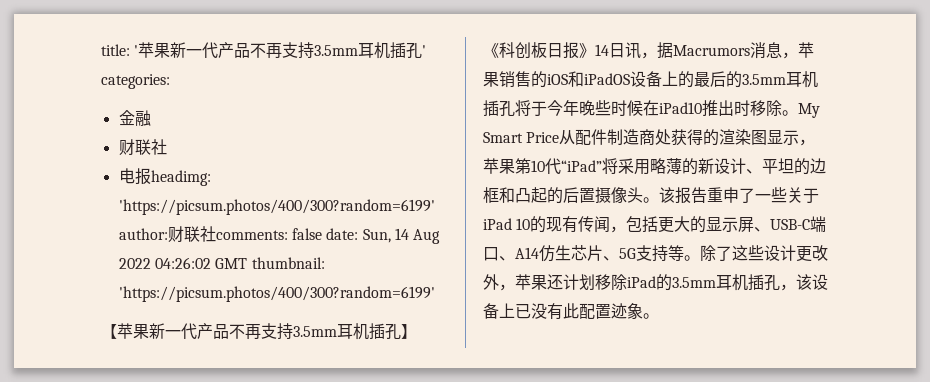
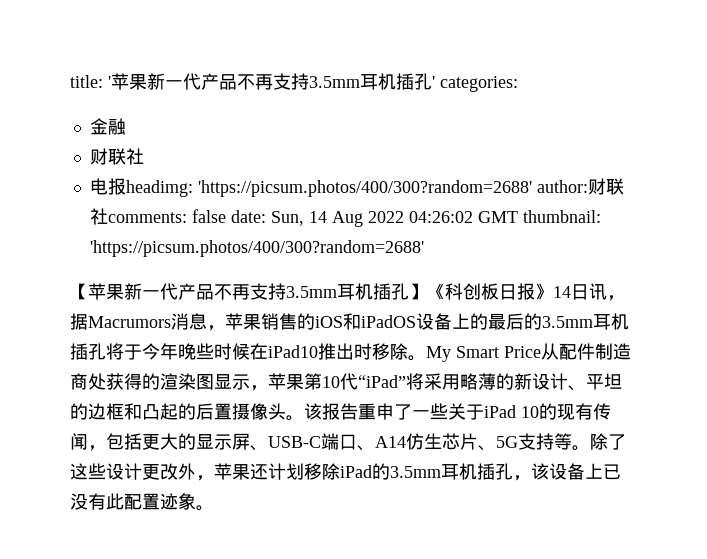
[118,199,435,215] 'https://picsum.photos/400/300?random=6199' -> [197,180,532,197] 'https://picsum.photos/400/300?random=2688'
[118,286,435,302] 'https://picsum.photos/400/300?random=6199' -> [89,240,424,257] 'https://picsum.photos/400/300?random=2688'

